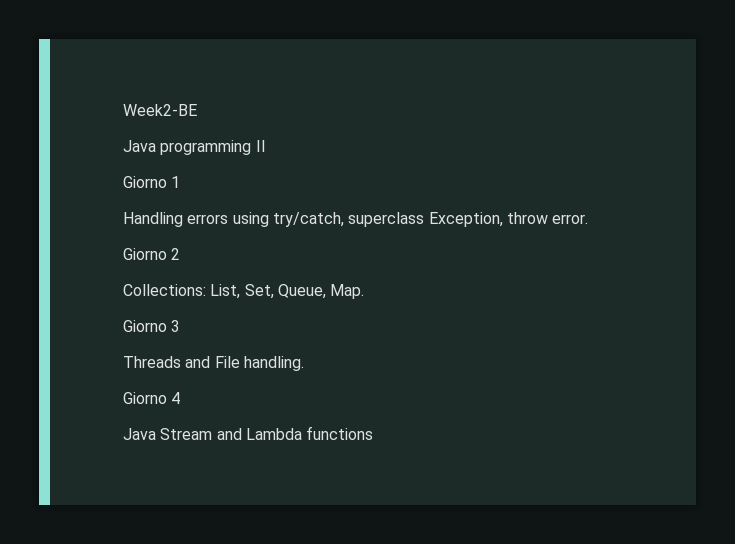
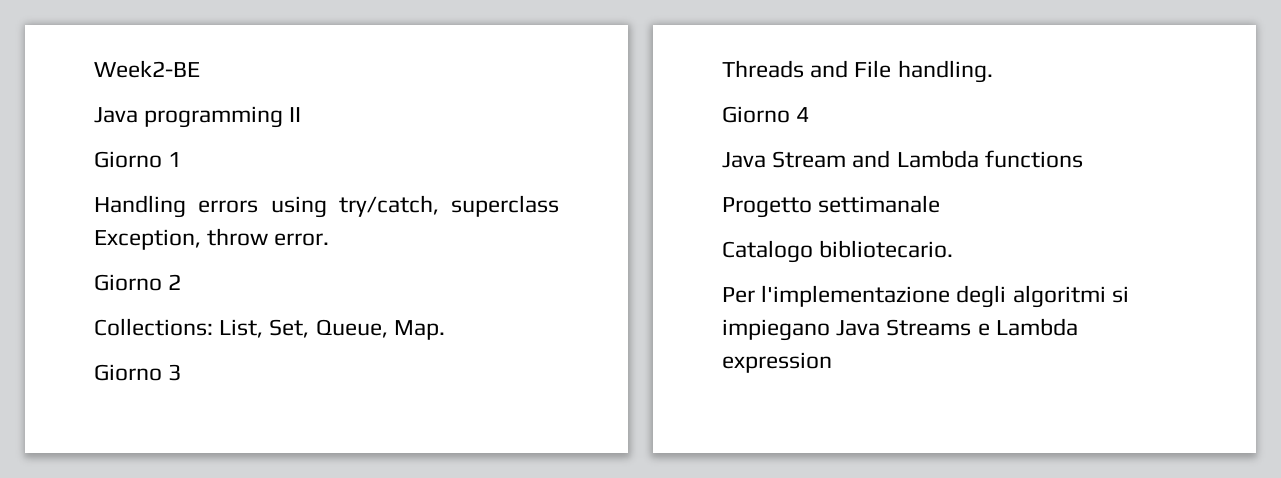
(374, 433) none -> [722,195,941,218] [722,240,954,263] [722,285,1129,308] [722,318,1078,341] [722,352,832,373] // Progetto settimanale // Catalogo bibliotecario. // Per l'implementazione degli algoritmi si impiegano Java Streams e Lambda expression

